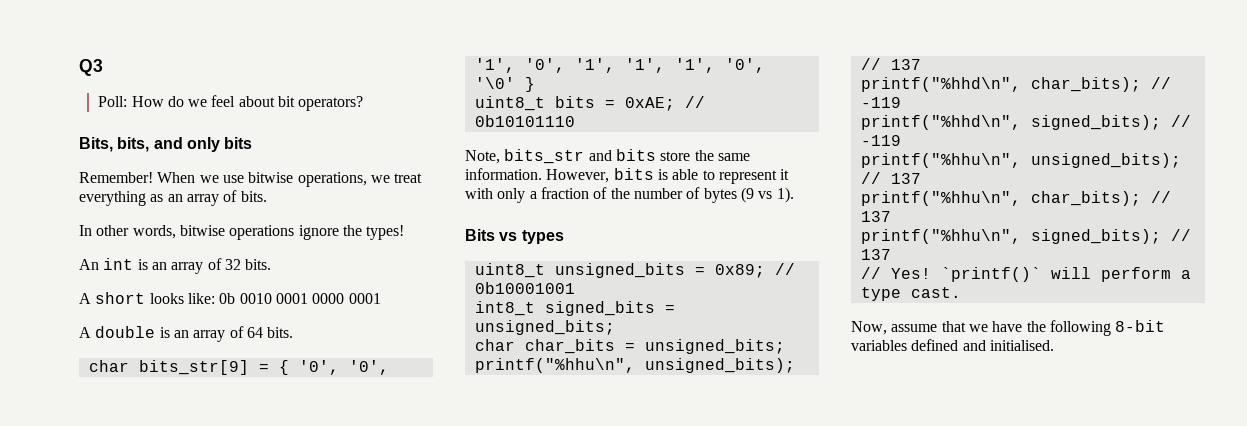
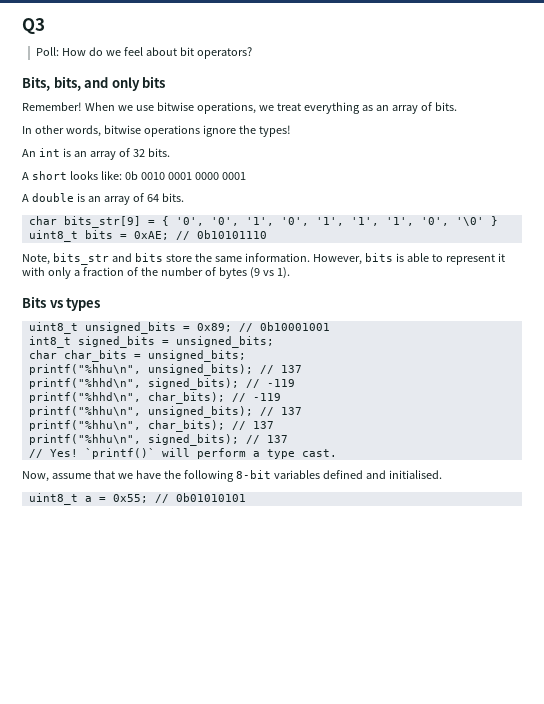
[1030,77,1141,92] char_bits); -> [147,378,239,390] signed_bits);
[1030,115,1161,130] signed_bits); -> [147,392,225,404] char_bits);
(1054, 345) none -> [28,493,246,505] // uint8_t a = 0x55; // 0b01010101

